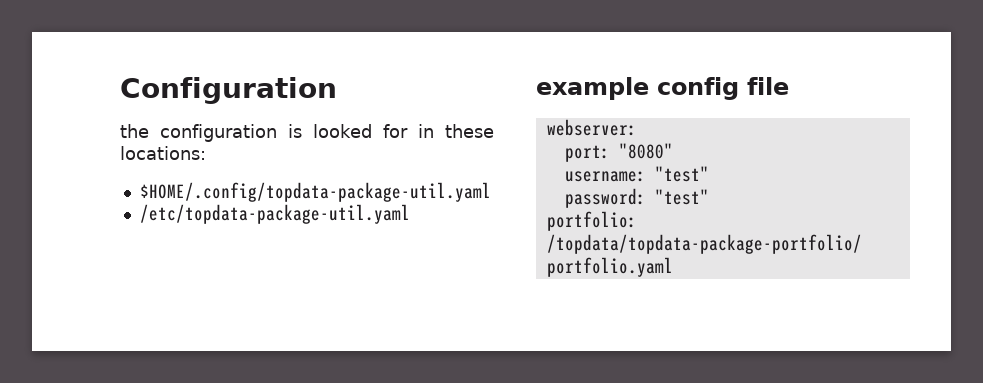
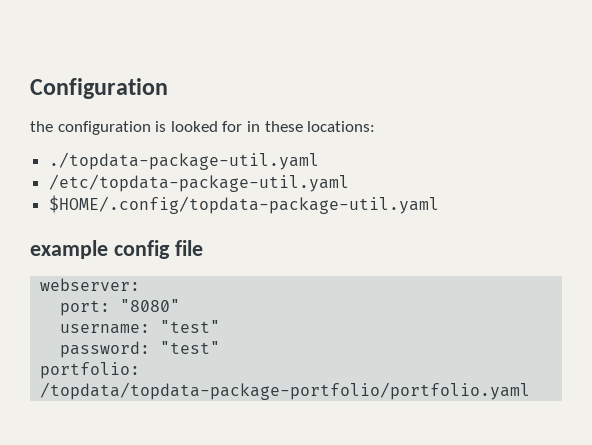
[139,182,491,202] $HOME/.config/topdata-package-util.yaml -> [48,152,319,170] ./topdata-package-util.yaml
(410, 214) none -> [48,195,439,214] // $HOME/.config/topdata-package-util.yaml

